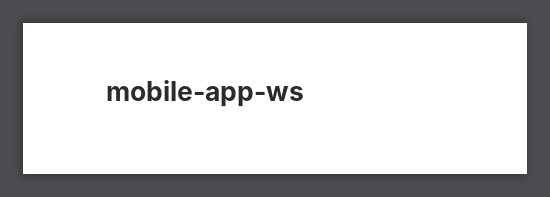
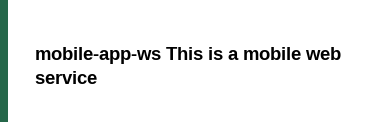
(304, 93) none -> [166,47,341,60] [35,71,97,84] This is a mobile web service

